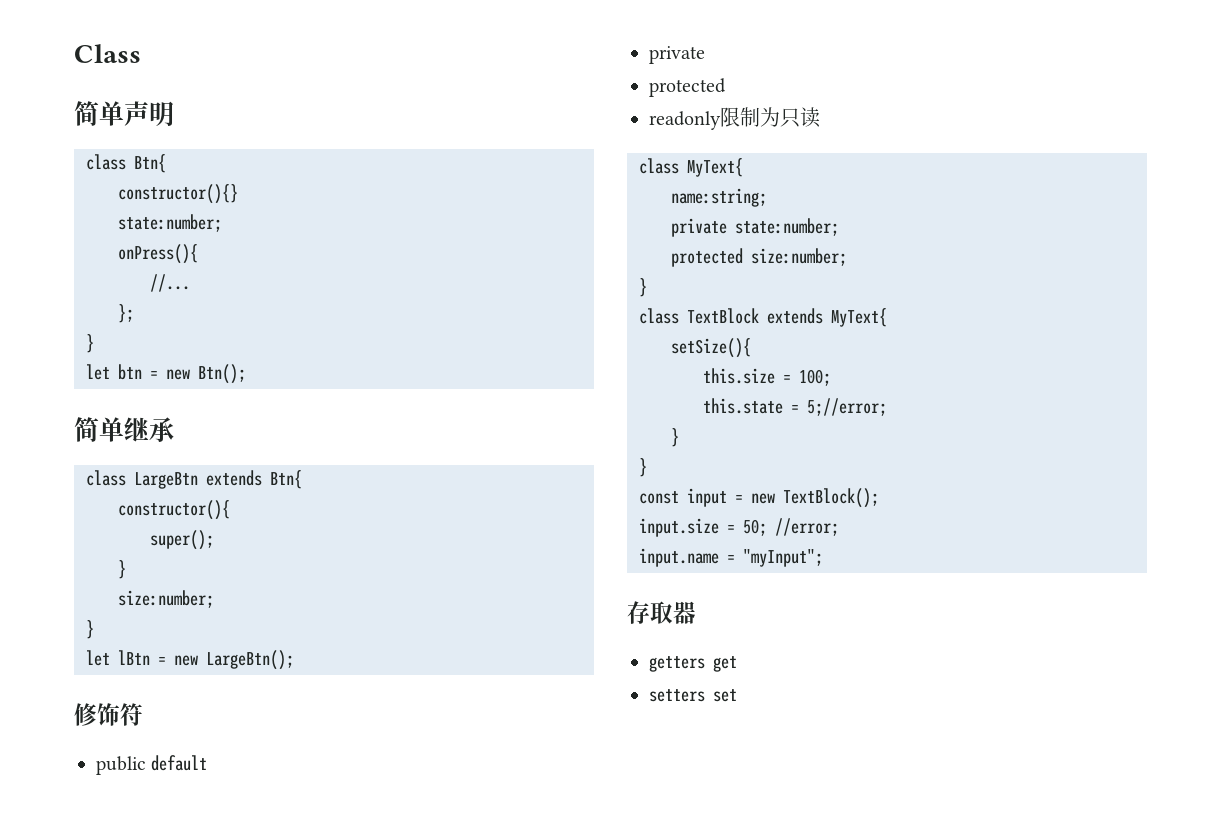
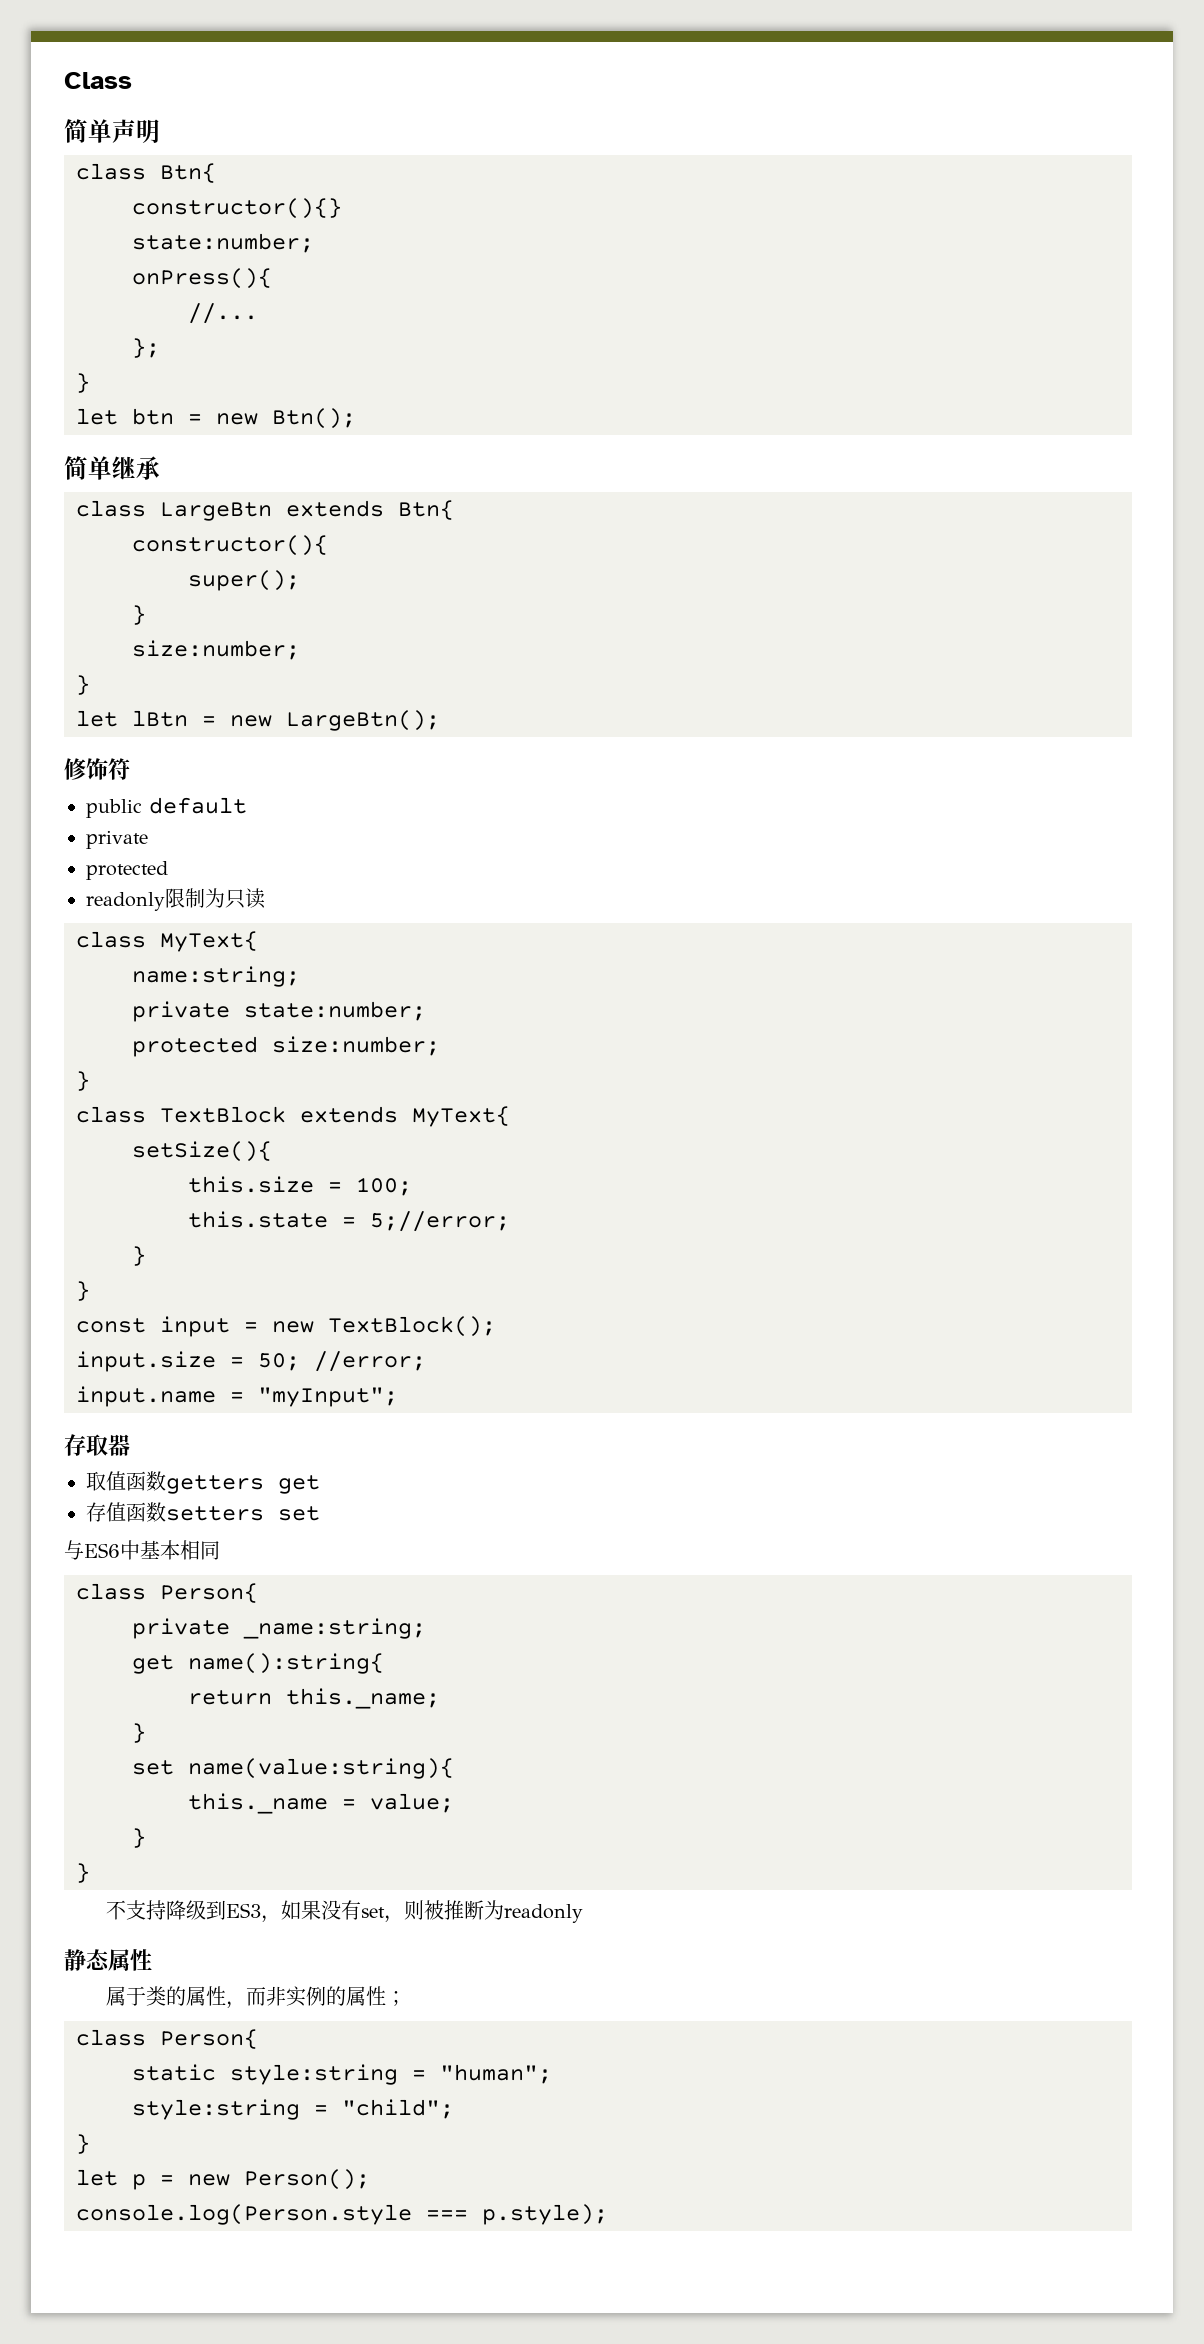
(696, 612) none -> [86,1471,166,1491] 取值函数
(737, 664) none -> [86,1502,166,1522] 存值函数
(737, 695) none -> [64,1540,220,1560] [76,1583,258,1603] [132,1618,426,1639] [132,1653,384,1674] [188,1688,440,1709] [132,1723,146,1743] [132,1758,454,1779] [188,1793,454,1814] [132,1828,146,1848] [76,1863,90,1883] [106,1900,584,1923] [64,1949,152,1971] [106,1986,407,2009] [76,2029,258,2049] [132,2064,552,2085] [132,2099,454,2120] [76,2134,90,2154] [76,2169,370,2190] [76,2204,608,2225] // 与ES6中基本相同 // class Person{ // private _name:string; // get name():string{ // return this._name; // } // set name(value:string){ // this._name = value; // } // } // 不支持降级到ES3，如果没有set，则被推断为readonly // 静态属性 // 属于类的属性，而非实例的属性； // class Person{ // static style:string = "human"; // style:string = "child"; // } // let p = new Person(); // console.log(Person.style === p.style);

